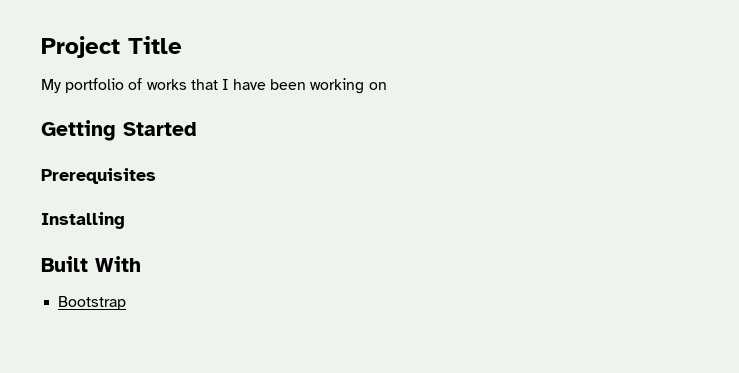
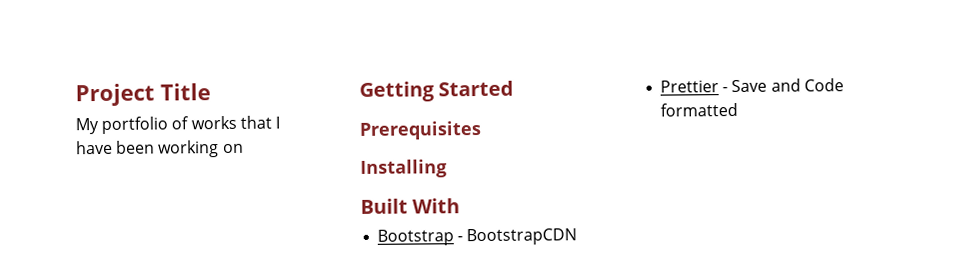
(127, 303) none -> [457,228,578,246] [660,78,844,93] [660,102,739,117] - BootstrapCDN // Prettier - Save and Code formatted

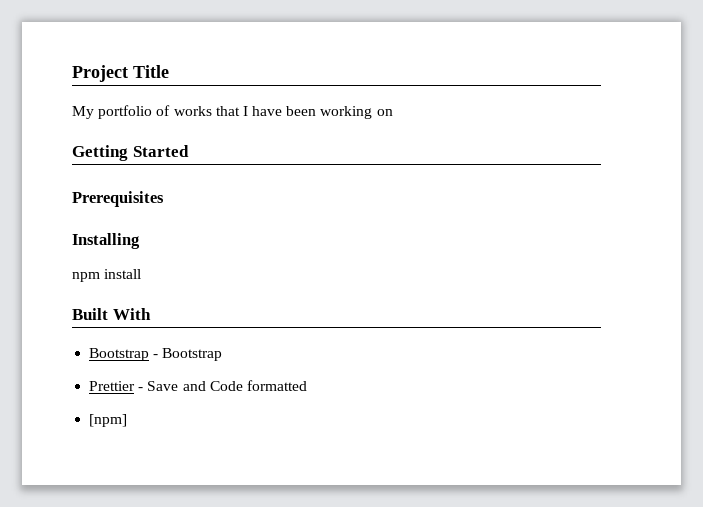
(447, 168) none -> [72,269,142,282] // npm install
[466,228,578,246] BootstrapCDN -> [162,348,223,361] Bootstrap
(739, 109) none -> [89,414,128,427] // [npm]

